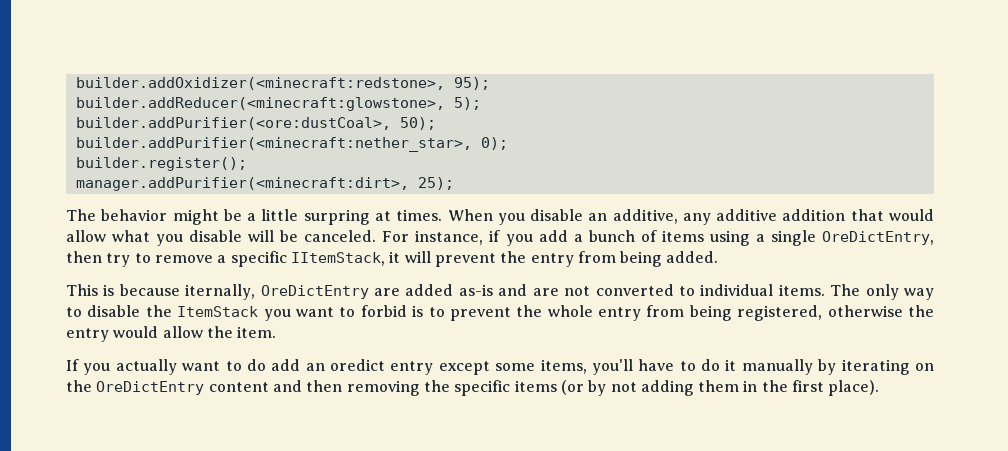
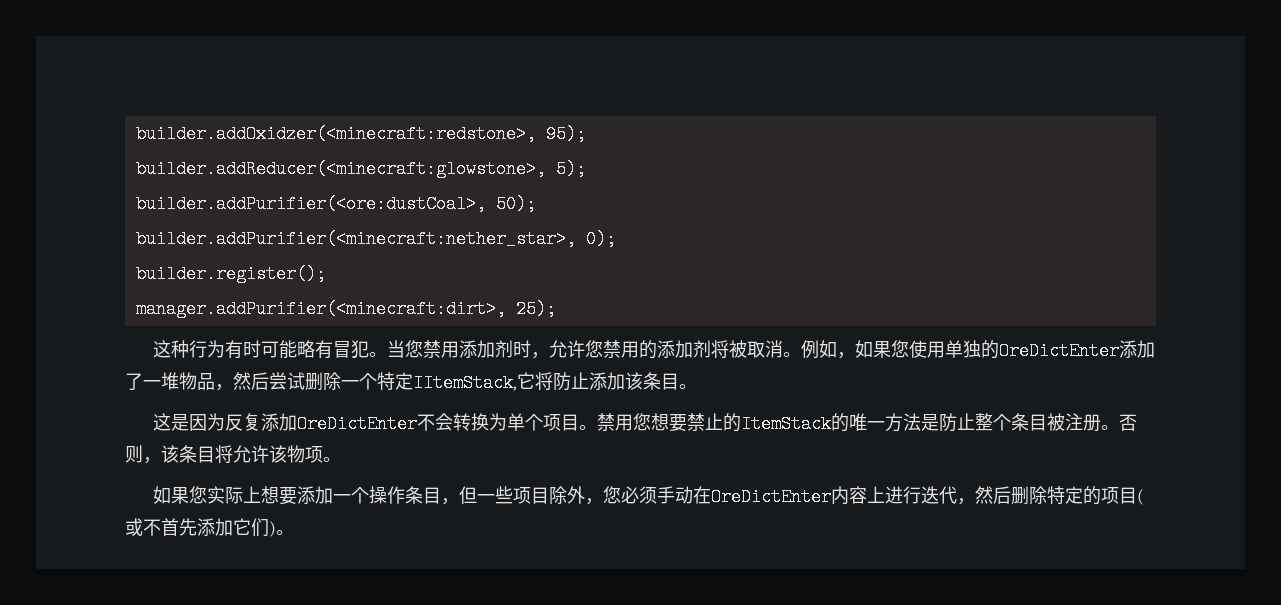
[75,77,445,90] builder.addOxidizer(<minecraft:redstone>, -> [135,125,536,143] builder.addOxidzer(<minecraft:redstone>,
[66,209,935,225] [66,230,935,246] [66,251,719,267] [66,284,934,300] [66,305,935,321] [66,326,277,342] [66,359,935,375] [66,380,880,396] The behavior might be a little surpring at times. When you disable an additive, any additive addition that would allow what you disable will be canceled. For instance, if you add a bunch of items using a single OreDictEntry, then try to remove a specific IItemStack, it will prevent the entry from being added. // This is because iternally, OreDictEntry are added as-is and are not converted to individual items. The only way to disable the ItemStack you want to forbid is to prevent the whole entry from being registered, otherwise the entry would allow the item. // If you actually want to do add an oredict entry except some items, you'll have to do it manually by iterating on the OreDictEntry content and then removing the specific items (or by not adding them in the first place). -> [152,340,1155,360] [125,372,697,392] [152,413,1137,433] [125,445,341,464] [152,486,1144,506] [125,518,294,537] 这种行为有时可能略有冒犯。当您禁用添加剂时，允许您禁用的添加剂将被取消。例如，如果您使用单独的OreDictEnter添加了一堆物品，然后尝试删除一个特定IItemStack,它将防止添加该条目。 // 这是因为反复添加OreDictEnter不会转换为单个项目。禁用您想要禁止的ItemStack的唯一方法是防止整个条目被注册。否则，该条目将允许该物项。 // 如果您实际上想要添加一个操作条目，但一些项目除外，您必须手动在OreDictEnter内容上进行迭代，然后删除特定的项目(或不首先添加它们)。

